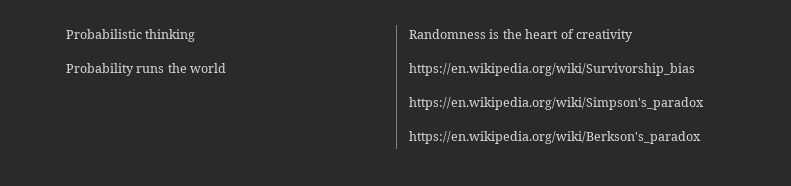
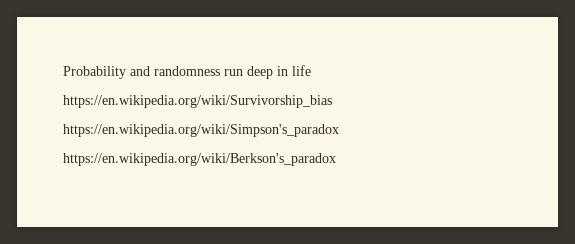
[66,29,196,42] [66,63,227,76] [409,29,633,42] Probabilistic thinking // Probability runs the world // Randomness is the heart of creativity -> [63,65,311,79] Probability and randomness run deep in life

